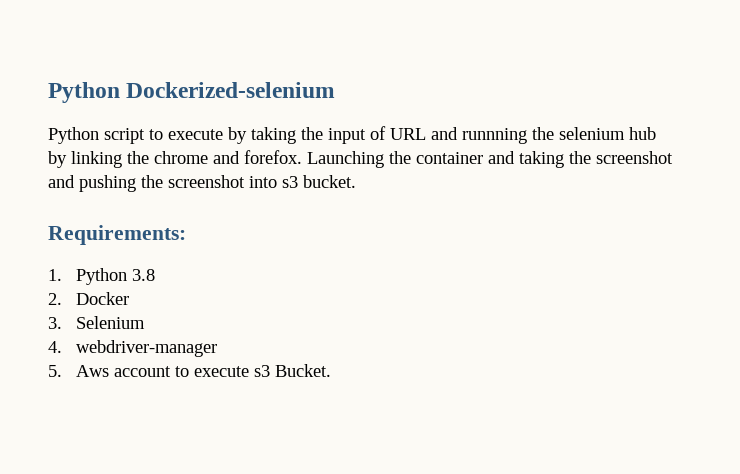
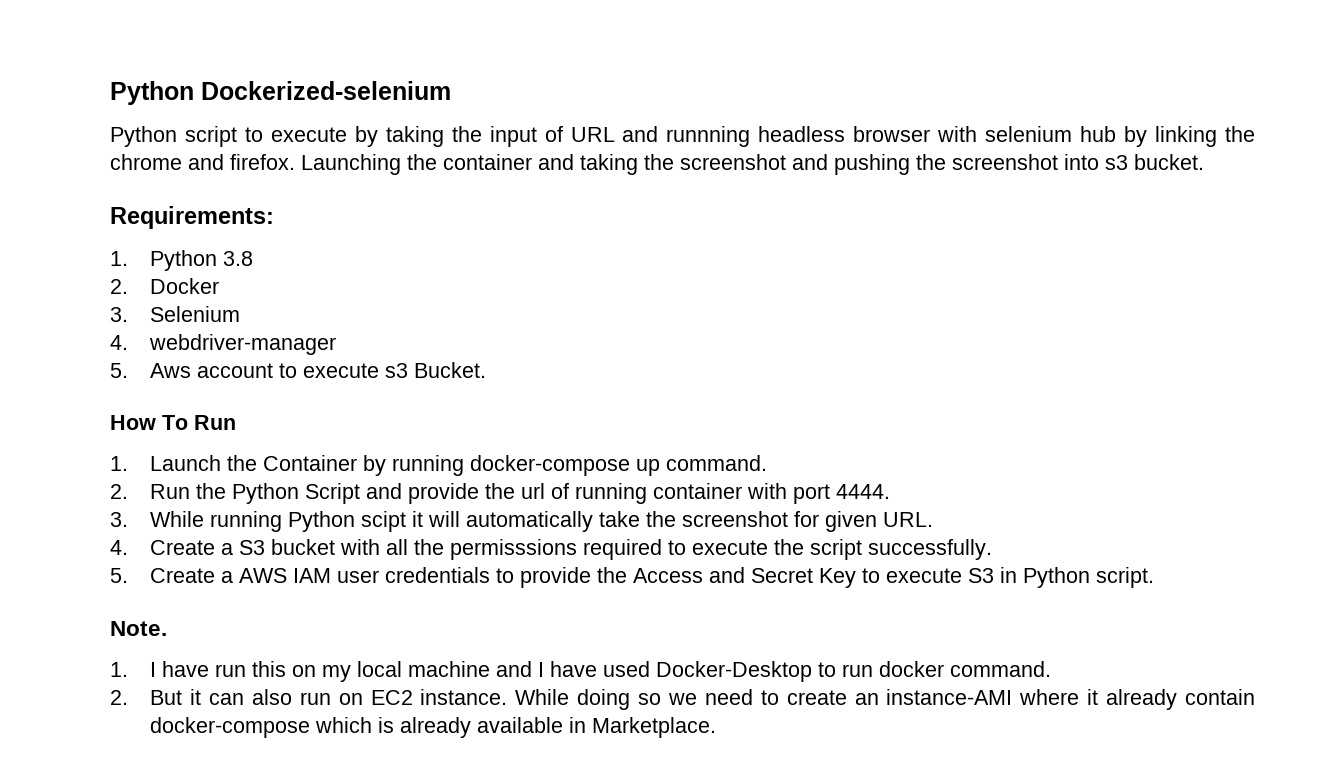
[532,127,554,140] the -> [758,126,978,142] headless browser with
[244,150,302,164] forefox. -> [230,154,295,170] firefox.
(331, 370) none -> [110,415,236,430] [110,455,768,476] [110,483,891,504] [110,511,934,532] [110,539,993,560] [110,567,1155,588] [110,621,167,636] [110,661,1052,682] [110,689,1255,710] [150,717,717,738] // How To Run // 1. Launch the Container by running docker-compose up command. // 2. Run the Python Script and provide the url of running container with port 4444. // 3. While running Python scipt it will automatically take the screenshot for given URL. // 4. Create a S3 bucket with all the permisssions required to execute the script successfully. // 5. Create a AWS IAM user credentials to provide the Access and Secret Key to execute S3 in Python script. // Note. // 1. I have run this on my local machine and I have used Docker-Desktop to run docker command. // 2. But it can also run on EC2 instance. While doing so we need to create an instance-AMI where it already contain docker-compose which is already available in Marketplace.

